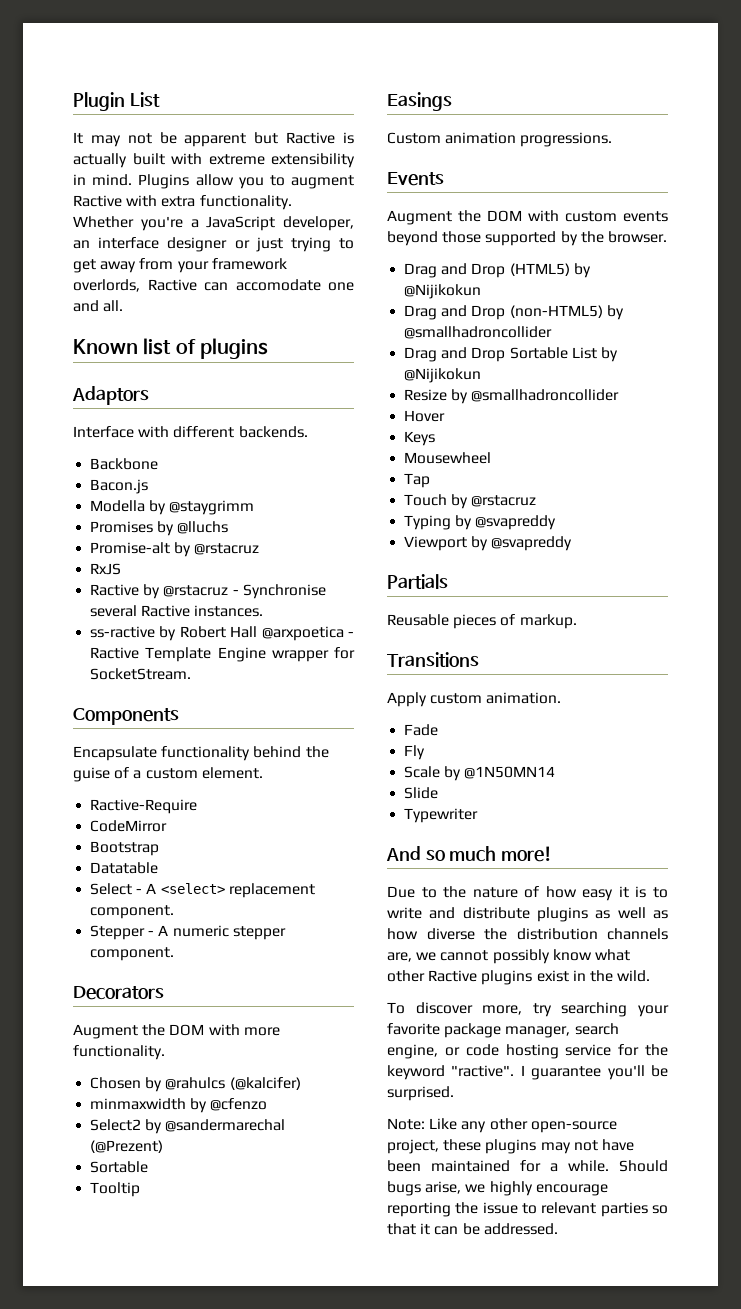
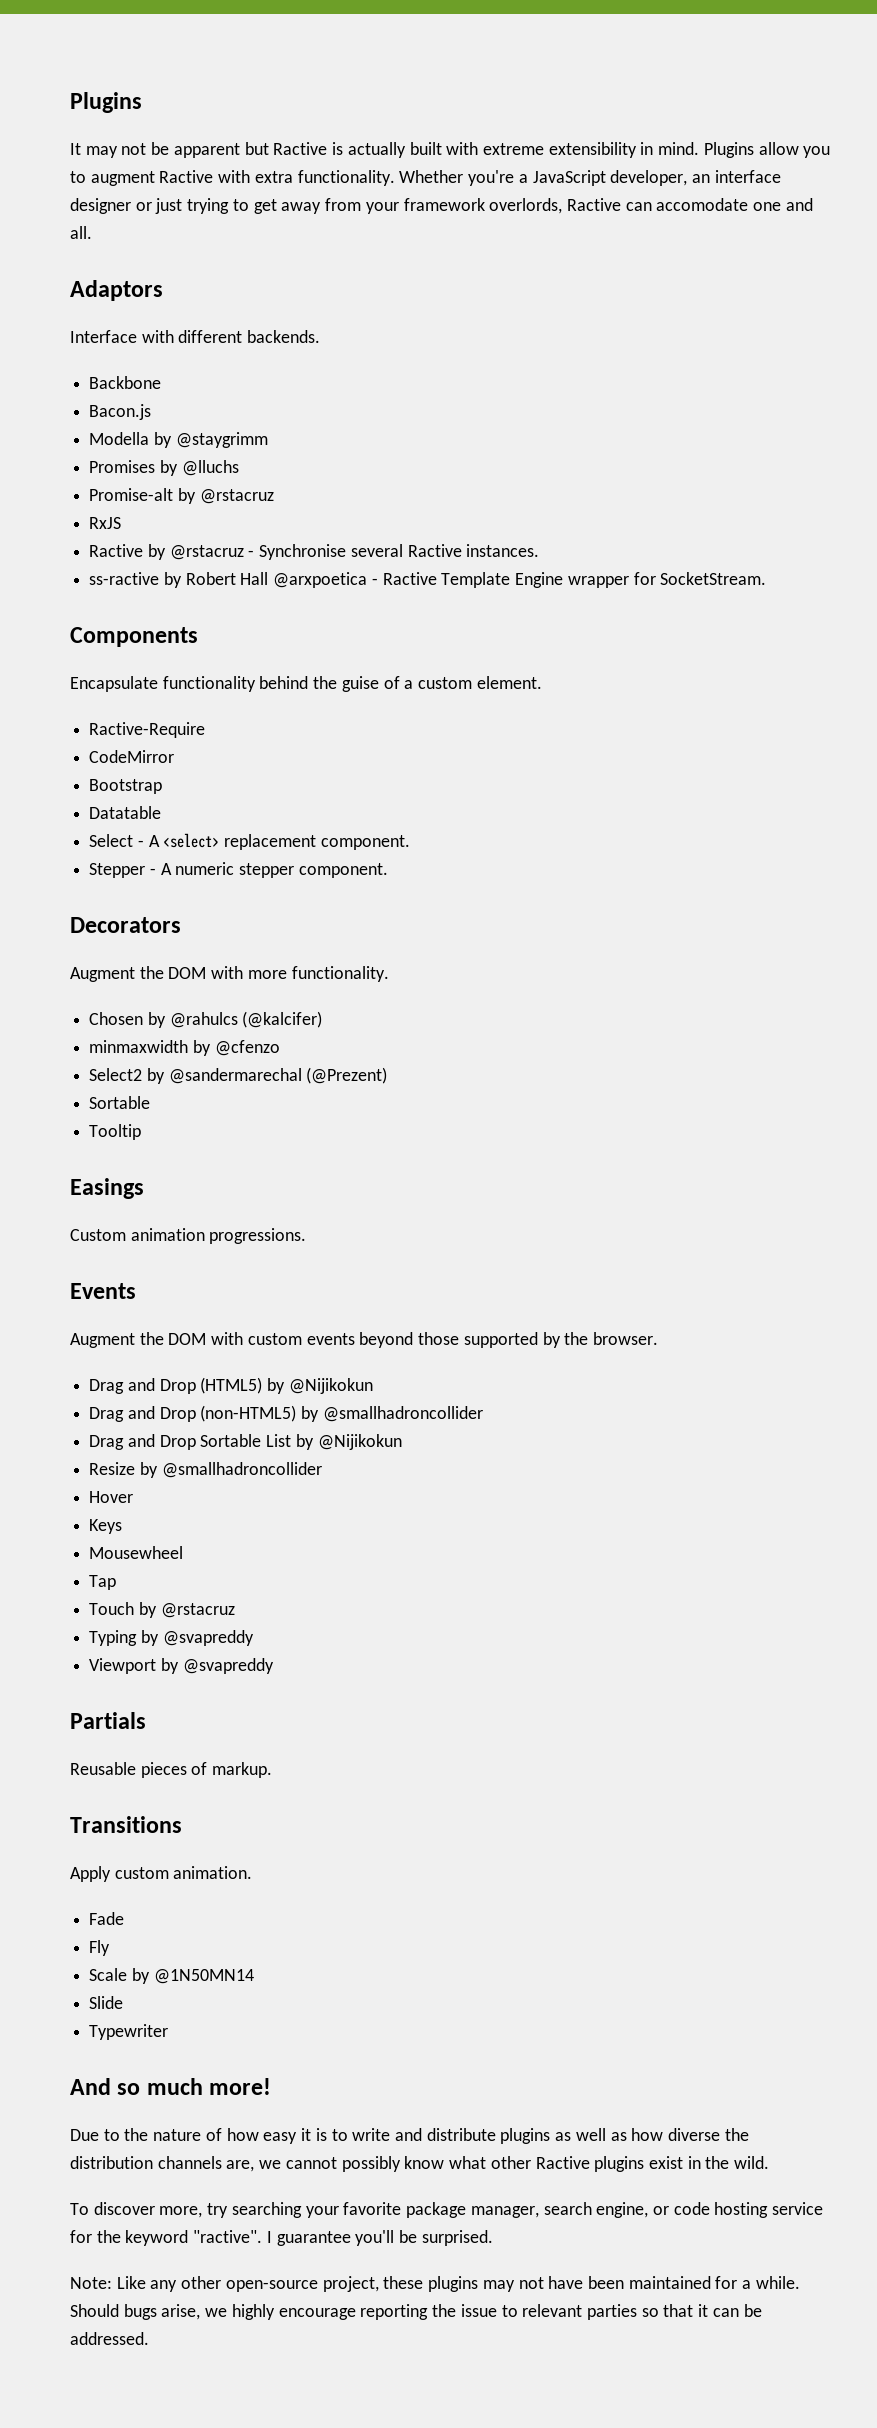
[73,92,160,111] Plugin List -> [70,92,142,113] Plugins
[73,338,268,359] // Known list of plugins -> (92, 232) none

